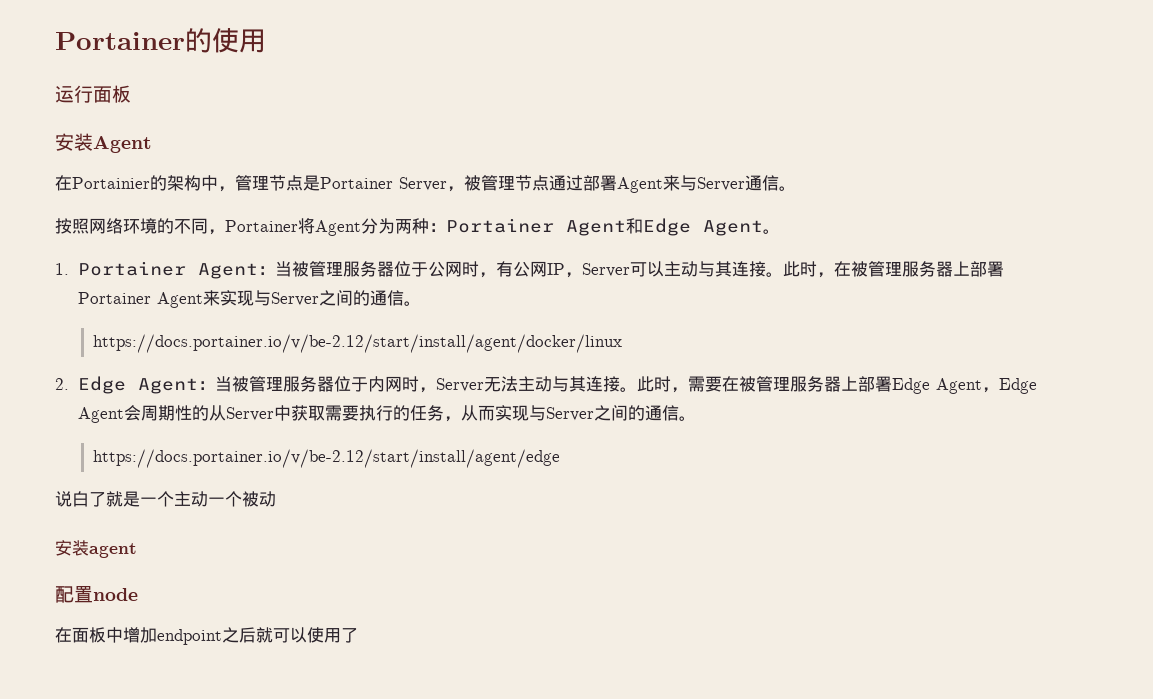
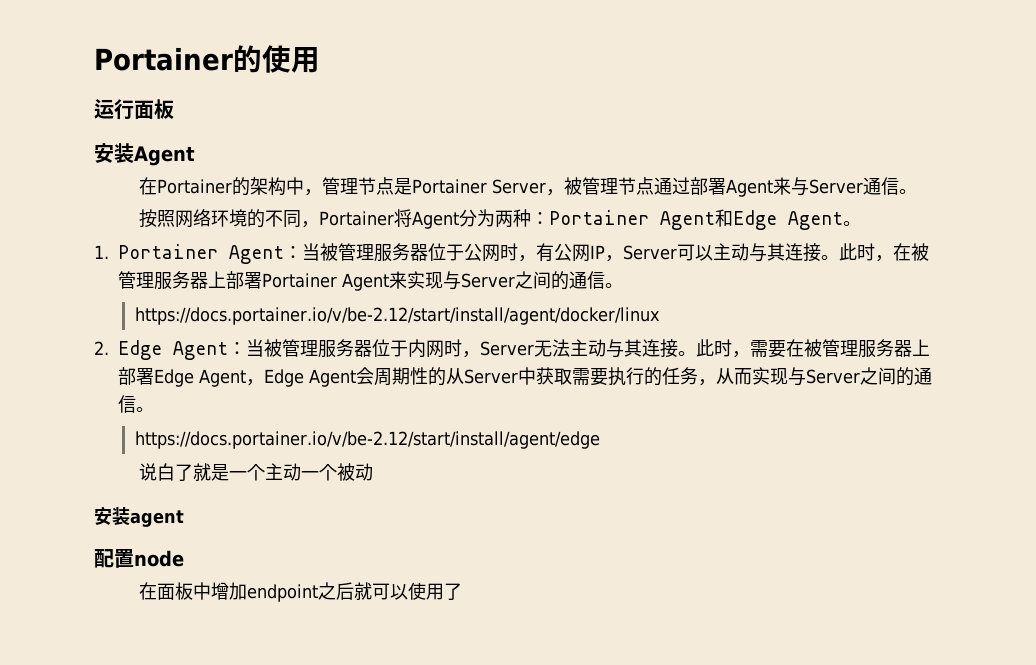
[72,177,150,189] Portainier -> [156,179,232,194] Portainer

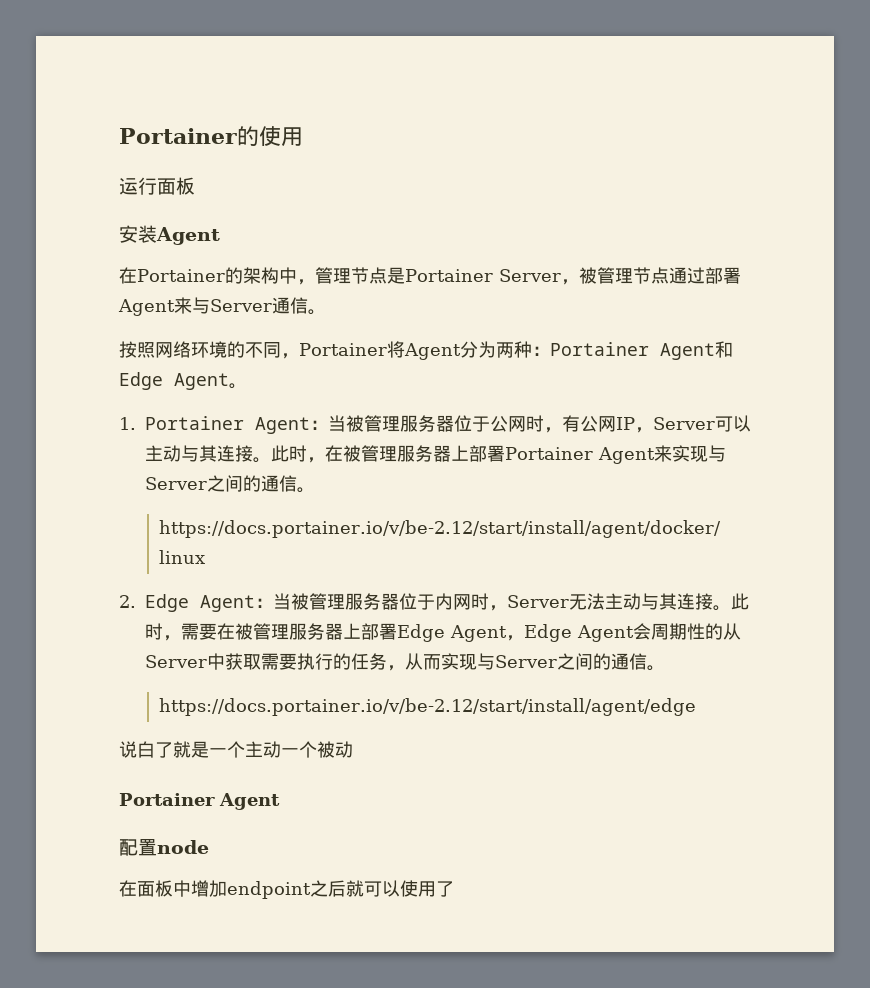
[94,507,184,527] 安装agent -> [119,793,280,810] Portainer Agent

